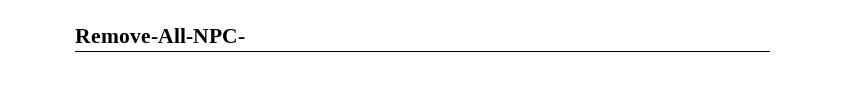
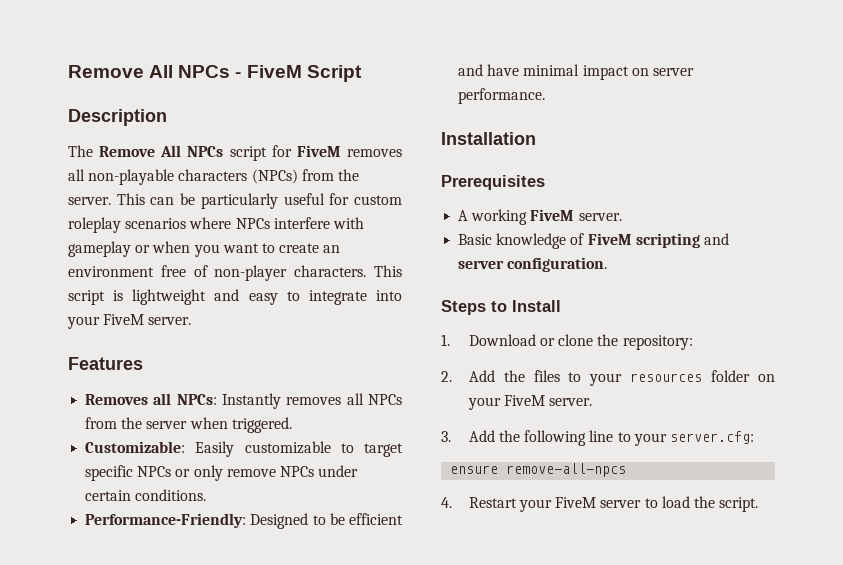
[75,28,245,43] Remove-All-NPC- -> [68,65,362,82] [68,109,167,126] [68,145,402,161] [68,169,359,185] [68,193,402,209] [68,217,364,233] [68,241,341,257] [68,265,403,281] [68,289,402,305] [67,314,192,329] [68,357,143,370] [85,393,402,409] [85,417,292,433] [85,441,403,457] [85,465,359,481] [85,489,207,501] [85,513,403,529] [458,64,694,80] [458,88,546,104] [441,132,536,145] [441,175,545,190] [458,209,622,225] [458,233,729,249] [458,257,608,272] [441,300,561,315] [441,334,693,350] [441,370,775,386] [467,395,593,410] [441,430,754,446] [450,463,627,477] [441,496,759,512] Remove All NPCs - FiveM Script // Description // The Remove All NPCs script for FiveM removes all non-playable characters (NPCs) from the server. This can be particularly useful for custom roleplay scenarios where NPCs interfere with gameplay or when you want to create an environment free of non-player characters. This script is lightweight and easy to integrate into your FiveM server. // Features // Removes all NPCs: Instantly removes all NPCs from the server when triggered. // Customizable: Easily customizable to target specific NPCs or only remove NPCs under certain conditions. // Performance-Friendly: Designed to be efficient and have minimal impact on server performance. // Installation // Prerequisites // A working FiveM server. // Basic knowledge of FiveM scripting and server configuration. // Steps to Install // 1. Download or clone the repository: // 2. Add the files to your resources folder on your FiveM server. // 3. Add the following line to your server.cfg: // ensure remove-all-npcs // 4. Restart your FiveM server to load the script.

